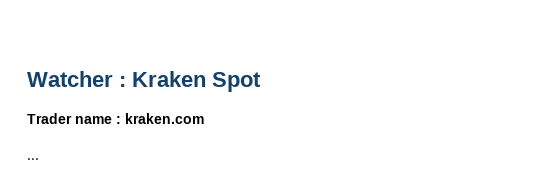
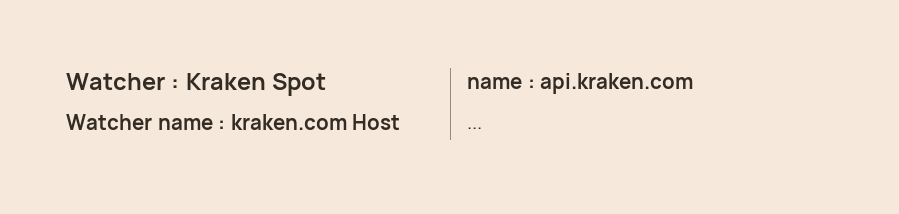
[27,113,72,124] Trader -> [66,114,152,130] Watcher
(204, 118) none -> [352,114,401,130] [467,73,694,94] Host name : api.kraken.com

